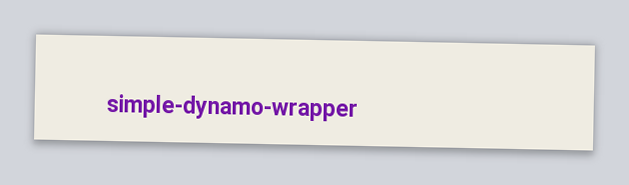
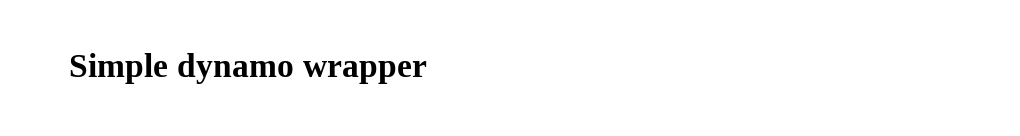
[106,93,358,122] simple-dynamo-wrapper -> [69,53,428,84] Simple dynamo wrapper

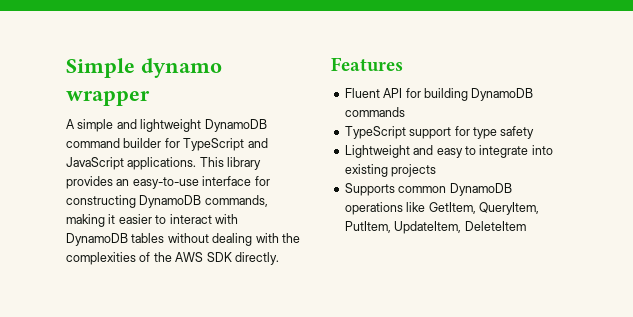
(428, 72) none -> [66,119,267,132] [66,138,268,151] [66,157,262,170] [66,176,270,189] [66,195,268,208] [66,214,238,227] [66,233,300,246] [66,252,279,265] [331,57,403,72] [344,88,534,101] [344,107,405,117] [344,126,535,139] [344,145,553,158] [344,164,437,177] [344,183,512,196] [344,202,539,215] [344,221,526,234] // A simple and lightweight DynamoDB command builder for TypeScript and JavaScript applications. This library provides an easy-to-use interface for constructing DynamoDB commands, making it easier to interact with DynamoDB tables without dealing with the complexities of the AWS SDK directly. // Features // Fluent API for building DynamoDB commands // TypeScript support for type safety // Lightweight and easy to integrate into existing projects // Supports common DynamoDB operations like GetItem, QueryItem, PutItem, UpdateItem, DeleteItem

